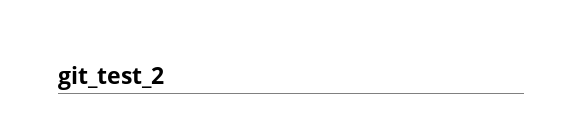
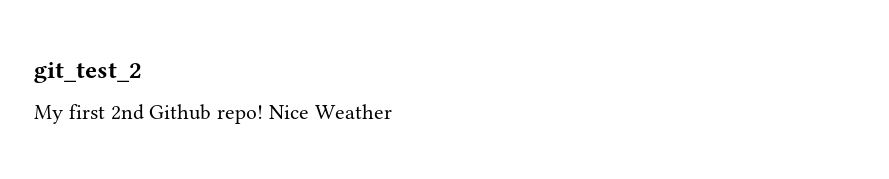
(164, 78) none -> [34,104,392,124] // My first 2nd Github repo! Nice Weather

